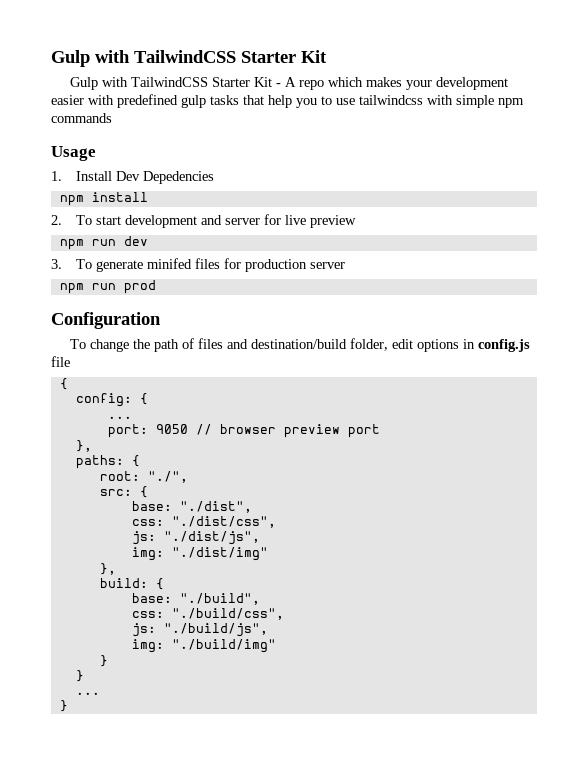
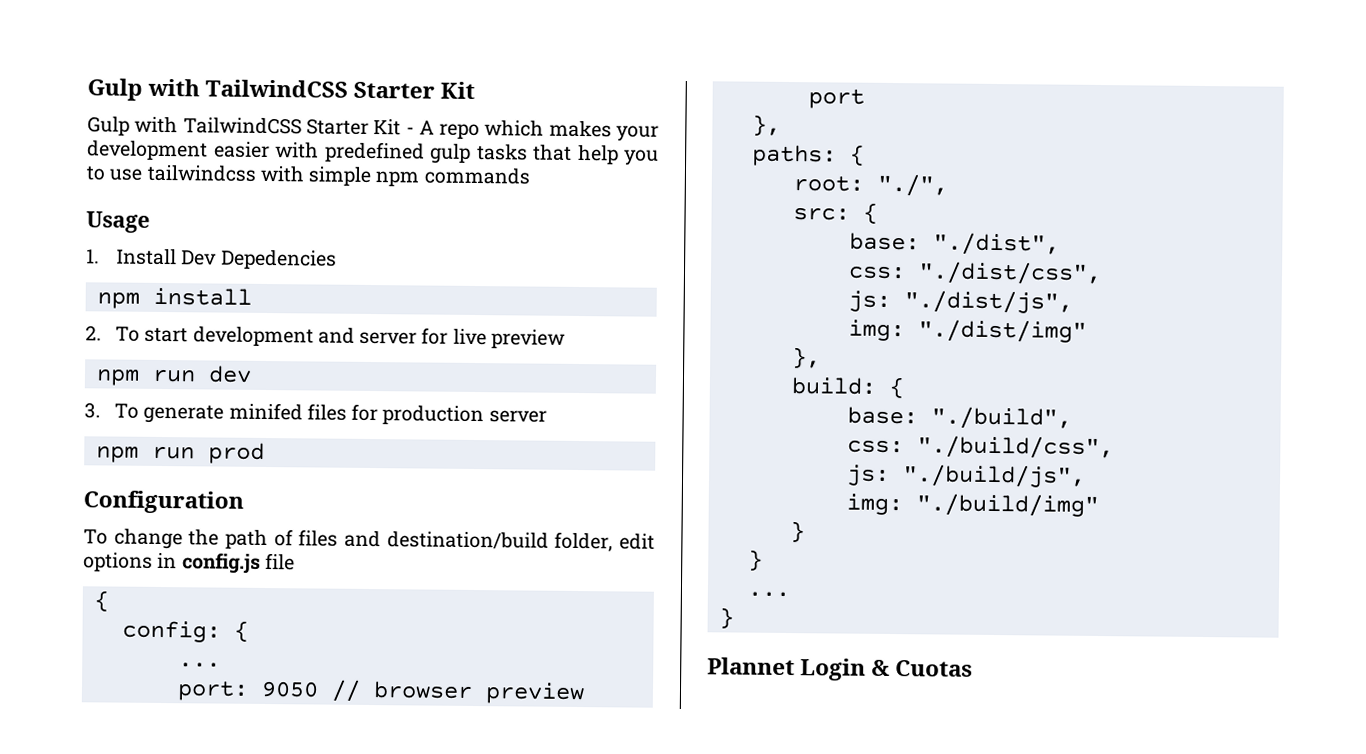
(68, 706) none -> [707,657,974,681] // Plannet Login & Cuotas

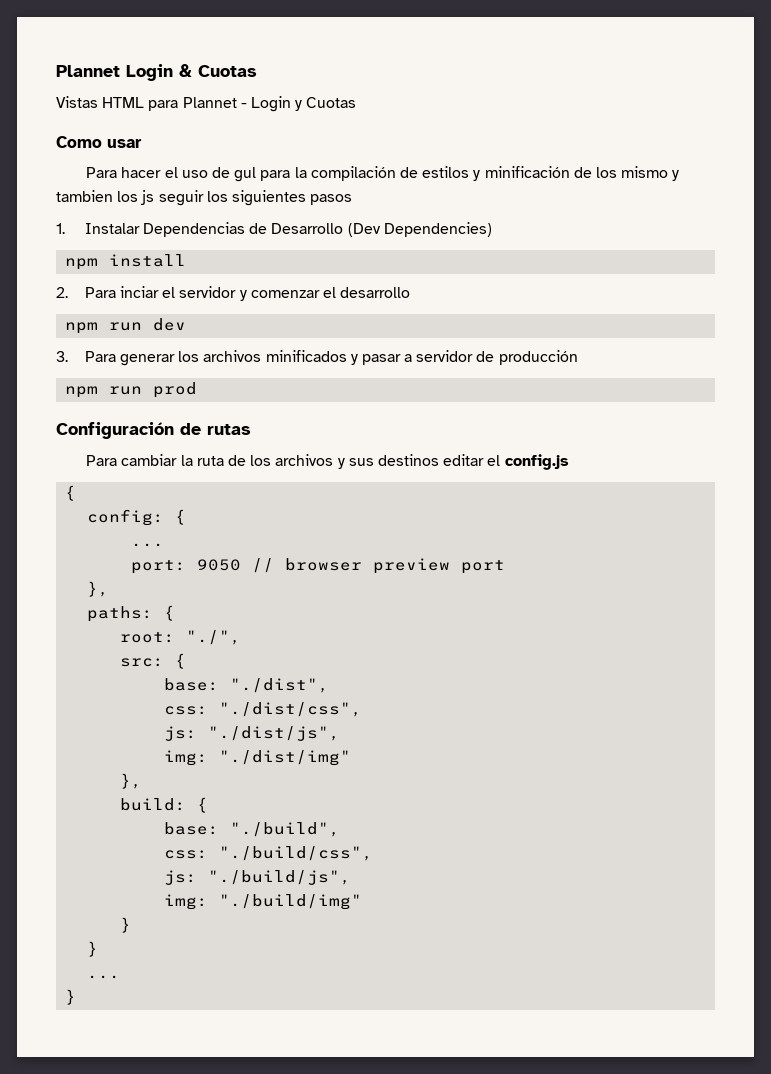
[87,78,476,101] [87,116,659,142] [87,140,659,166] [86,164,530,187] [86,211,150,233] [86,248,337,270] [96,287,252,309] [85,325,565,349] [95,365,252,386] [84,402,547,426] [95,442,265,464] [83,490,244,514] [83,528,655,552] [83,552,178,572] Gulp with TailwindCSS Starter Kit // Gulp with TailwindCSS Starter Kit - A repo which makes your development easier with predefined gulp tasks that help you to use tailwindcss with simple npm commands // Usage // 1. Install Dev Depedencies // npm install // 2. To start development and server for live preview // npm run dev // 3. To generate minifed files for production server // npm run prod // Configuration // To change the path of files and destination/build folder, edit options in -> [56,64,257,81] [56,96,357,112] [56,136,142,148] [86,166,680,182] [56,190,353,206] [56,222,492,237] [65,254,187,270] [56,286,411,301] [65,318,187,334] [56,350,578,366] [65,382,198,398] [56,422,251,439] [86,454,501,469] Plannet Login & Cuotas // Vistas HTML para Plannet - Login y Cuotas // Como usar // Para hacer el uso de gul para la compilación de estilos y minificación de los mismo y tambien los js seguir los siguientes pasos // 1. Instalar Dependencias de Desarrollo (Dev Dependencies) // npm install // 2. Para inciar el servidor y comenzar el desarrollo // npm run dev // 3. Para generar los archivos minificados y pasar a servidor de producción // npm run prod // Configuración de rutas // Para cambiar la ruta de los archivos y sus destinos editar el
[264,552,295,571] file -> (569, 462) none
[707,657,974,681] // Plannet Login & Cuotas -> (77, 997) none

